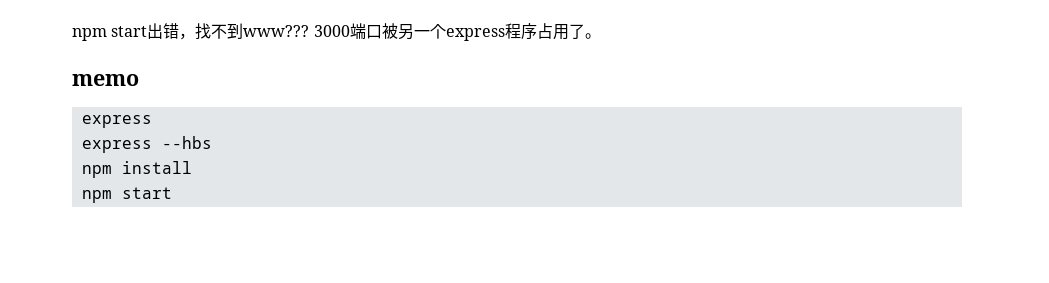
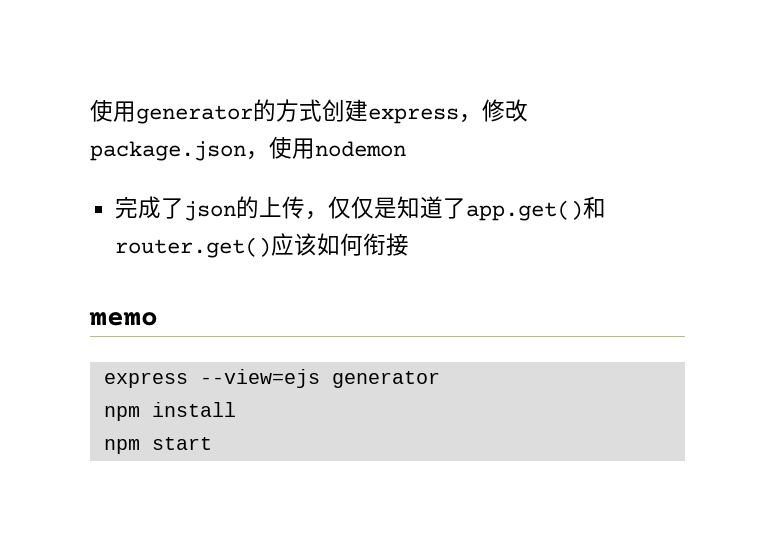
[72,23,601,41] npm start出错，找不到www??? 3000端口被另一个express程序占用了。 -> [90,99,528,124] [90,136,406,161] [114,196,606,221] [114,233,409,258] 使用generator的方式创建express，修改package.json，使用nodemon // 完成了json的上传，仅仅是知道了app.get()和router.get()应该如何衔接
[81,136,212,153] // express --hbs -> [199,369,440,388] --view=ejs generator

